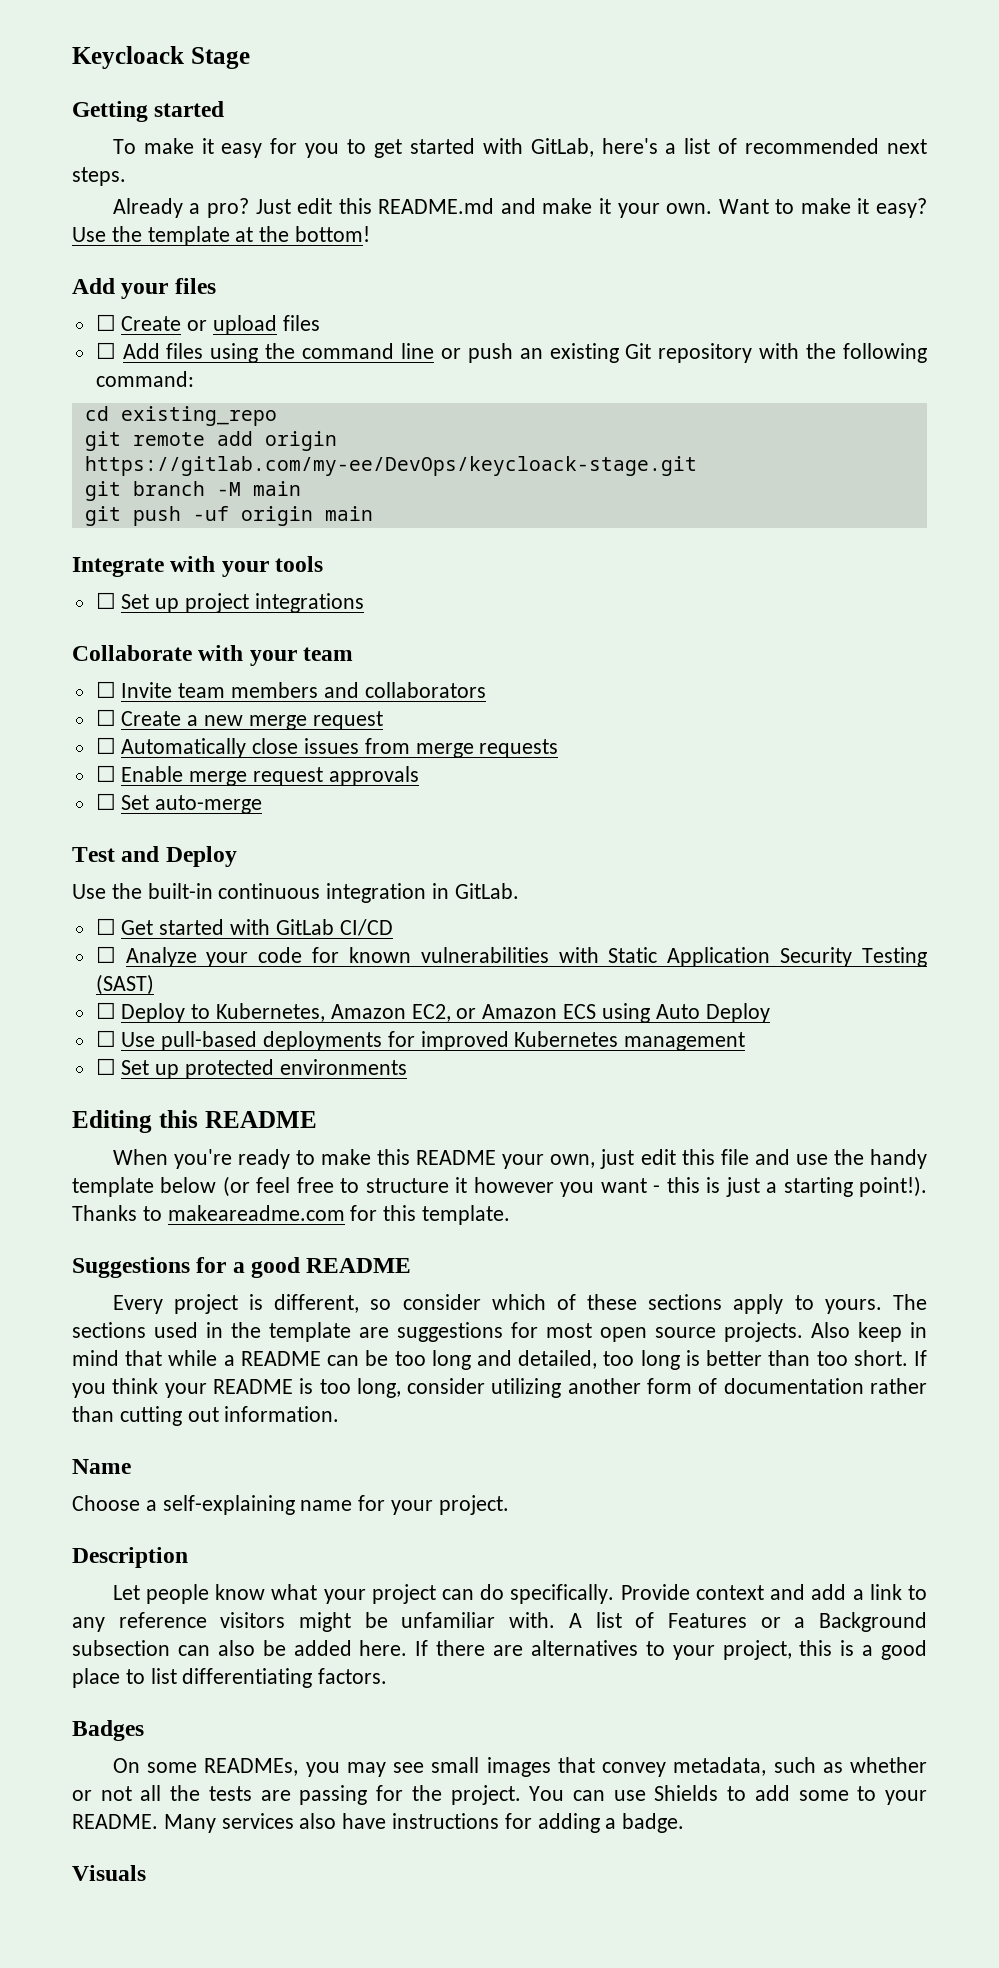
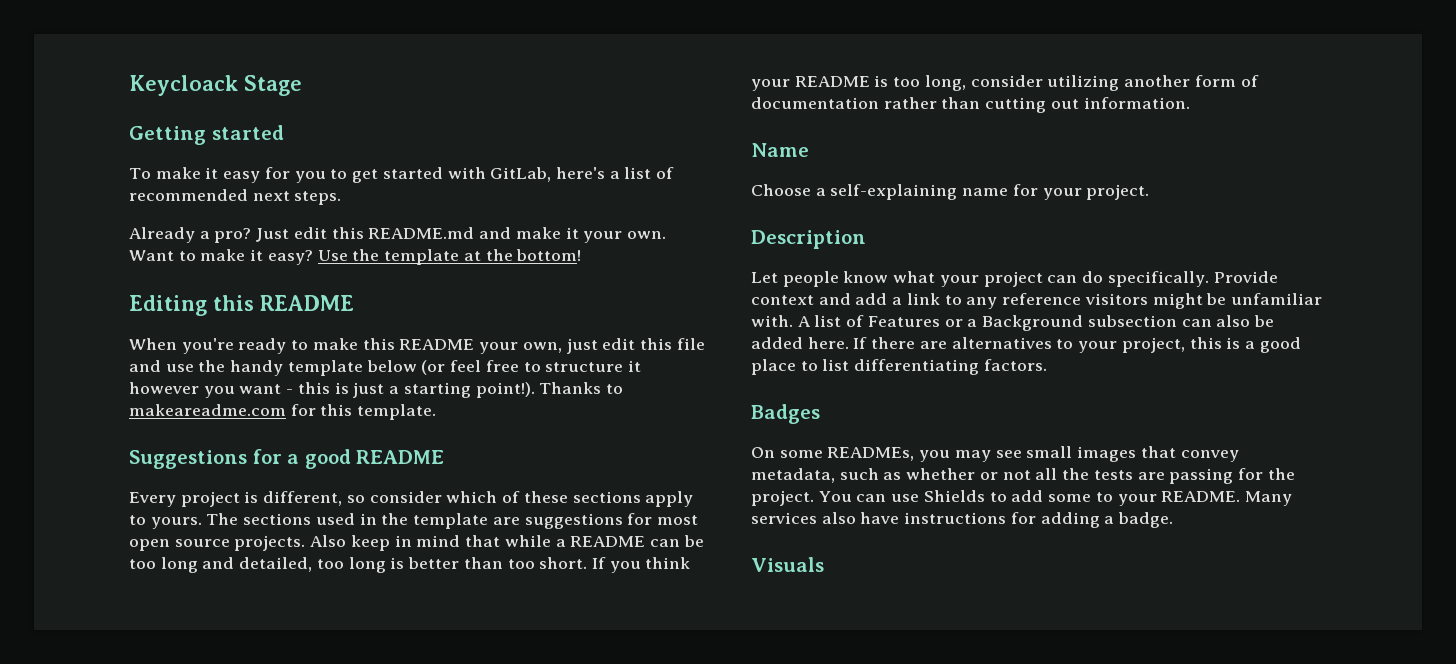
[72,278,216,299] [95,314,320,335] [95,342,927,363] [95,371,194,387] [84,406,277,426] [84,431,337,451] [84,456,697,476] [84,481,301,501] [84,506,373,526] [72,556,324,577] [95,592,364,613] [72,645,354,666] [95,681,486,698] [95,709,383,730] [95,737,559,758] [95,765,419,786] [95,793,263,814] [72,846,237,867] [72,883,519,903] [95,918,393,936] [95,946,928,967] [95,974,154,995] [95,1002,770,1023] [95,1030,746,1051] [95,1058,407,1079] // Add your files // ☐ Create or upload files // ☐ Add files using the command line or push an existing Git repository with the following command: // cd existing_repo // git remote add origin https://gitlab.com/my-ee/DevOps/keycloack-stage.git // git branch -M main // git push -uf origin main // Integrate with your tools // ☐ Set up project integrations // Collaborate with your team // ☐ Invite team members and collaborators // ☐ Create a new merge request // ☐ Automatically close issues from merge requests // ☐ Enable merge request approvals // ☐ Set auto-merge // Test and Deploy // Use the built-in continuous integration in GitLab. // ☐ Get started with GitLab CI/CD // ☐ Analyze your code for known vulnerabilities with Static Application Security Testing (SAST) // ☐ Deploy to Kubernetes, Amazon EC2, or Amazon ECS using Auto Deploy // ☐ Use pull-based deployments for improved Kubernetes management // ☐ Set up protected environments -> (582, 255) none

